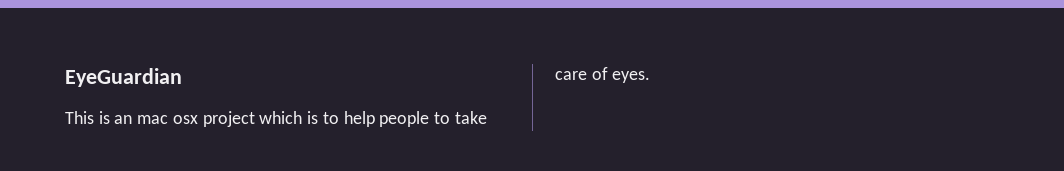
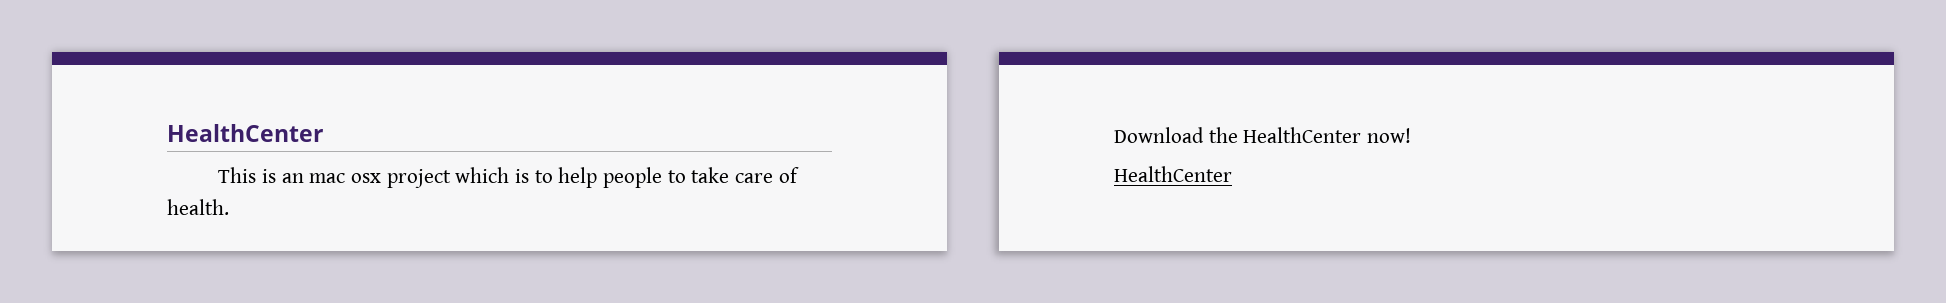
[65,68,182,87] EyeGuardian -> [167,124,323,142] HealthCenter
[612,71,651,83] eyes. -> [167,199,229,215] [1114,127,1412,143] [1114,166,1232,182] health. // Download the HealthCenter now! // HealthCenter

